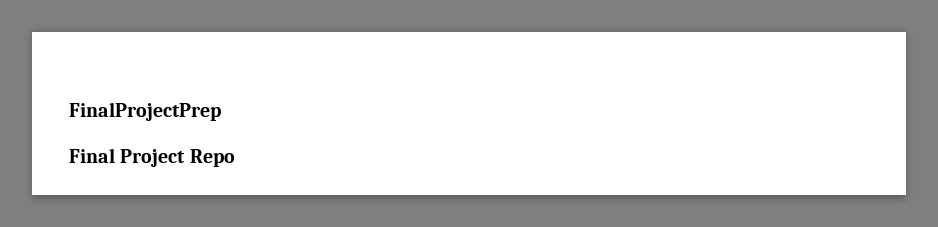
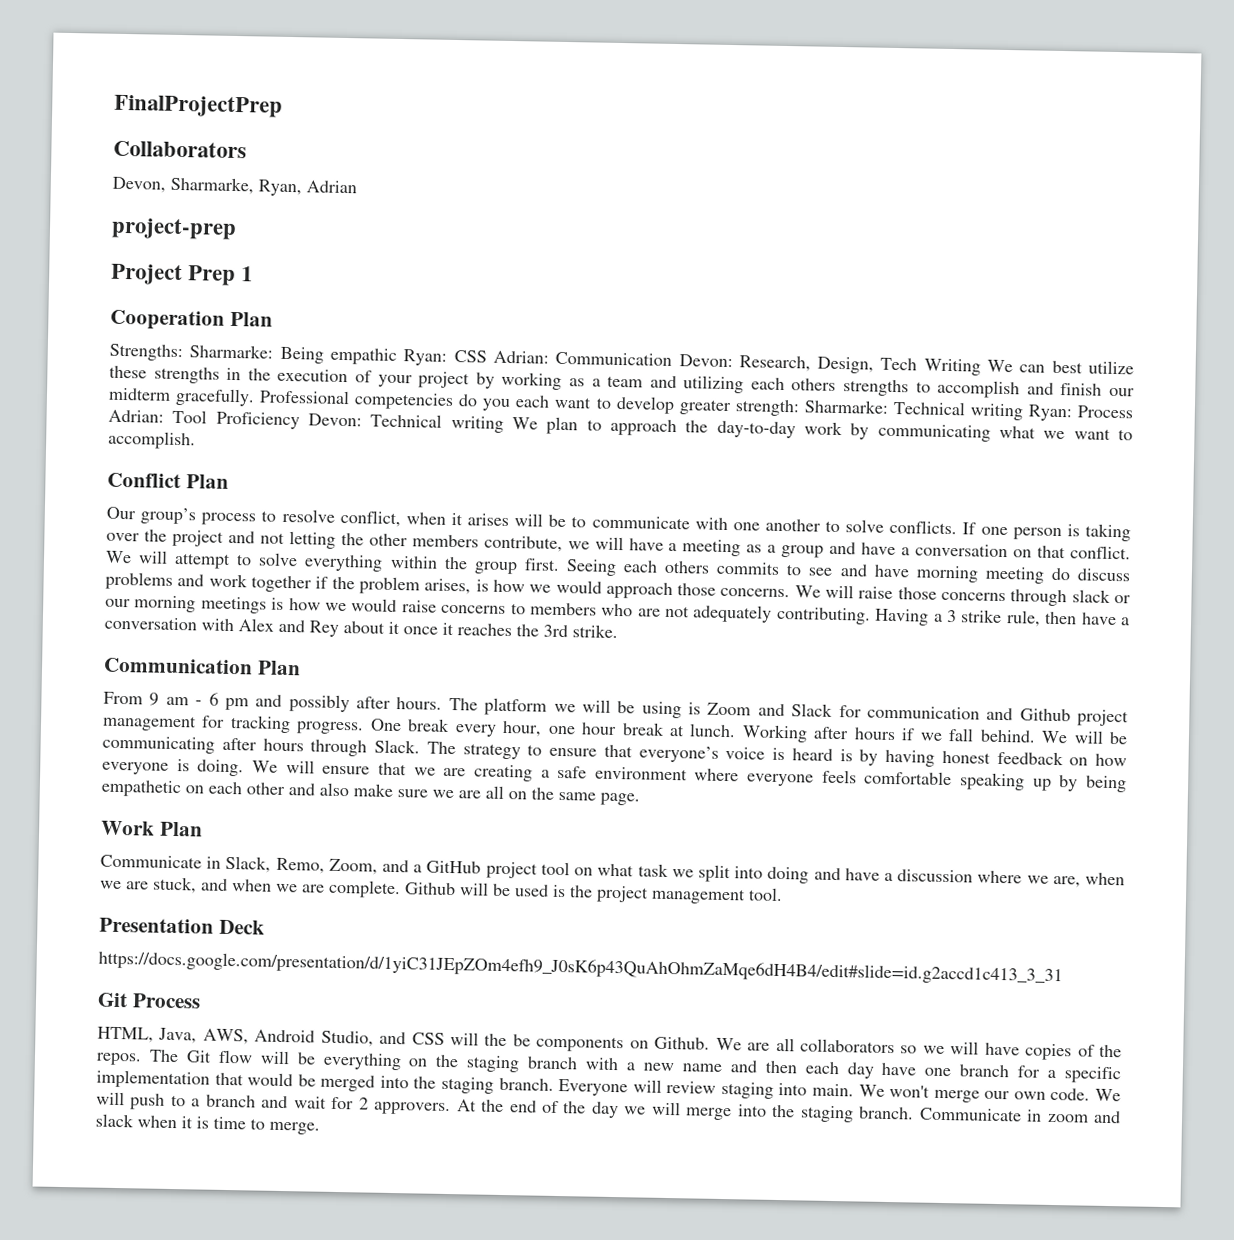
[69,148,235,167] Final Project Repo -> [113,140,247,159] [112,176,357,197] [111,217,237,241] [111,263,254,287] [110,309,273,331] [109,343,1134,376] [109,365,1136,399] [108,387,1133,422] [108,409,1134,442] [108,430,196,450] [107,472,229,489] [106,506,1132,542] [106,529,1132,560] [105,550,1131,584] [105,571,1132,607] [105,595,1131,627] [104,616,618,639] [103,657,301,676] [103,691,1129,727] [102,714,1129,745] [102,735,1127,767] [102,759,1127,793] [101,779,640,806] [101,820,203,837] [100,854,1126,888] [100,876,783,905] [99,917,265,935] [98,950,1063,986] [97,992,201,1009] [97,1026,1122,1061] [96,1049,1121,1084] [96,1069,1121,1103] [96,1091,1121,1124] [95,1113,320,1135] Collaborators // Devon, Sharmarke, Ryan, Adrian // project-prep // Project Prep 1 // Cooperation Plan // Strengths: Sharmarke: Being empathic Ryan: CSS Adrian: Communication Devon: Research, Design, Tech Writing We can best utilize these strengths in the execution of your project by working as a team and utilizing each others strengths to accomplish and finish our midterm gracefully. Professional competencies do you each want to develop greater strength: Sharmarke: Technical writing Ryan: Process Adrian: Tool Proficiency Devon: Technical writing We plan to approach the day-to-day work by communicating what we want to accomplish. // Conflict Plan // Our group’s process to resolve conflict, when it arises will be to communicate with one another to solve conflicts. If one person is taking over the project and not letting the other members contribute, we will have a meeting as a group and have a conversation on that conflict. We will attempt to solve everything within the group first. Seeing each others commits to see and have morning meeting do discuss problems and work together if the problem arises, is how we would approach those concerns. We will raise those concerns through slack or our morning meetings is how we would raise concerns to members who are not adequately contributing. Having a 3 strike rule, then have a conversation with Alex and Rey about it once it reaches the 3rd strike. // Communication Plan // From 9 am - 6 pm and possibly after hours. The platform we will be using is Zoom and Slack for communication and Github project management for tracking progress. One break every hour, one hour break at lunch. Working after hours if we fall behind. We will be communicating after hours through Slack. The strategy to ensure that everyone’s voice is heard is by having honest feedback on how everyone is doing. We will ensure that we are creating a safe environment where everyone feels comfortable speaking up by being empathetic on each other and also make sure we are all on the same page. // Work Plan // Communicate in Slack, Remo, Zoom, and a GitHub project tool on what task we split into doing and have a discussion where we are, when we are stuck, and when we are complete. Github will be used is the project management tool. // Presentation Deck // https://docs.google.com/presentation/d/1yiC31JEpZOm4efh9_J0sK6p43QuAhOhmZaMqe6dH4B4/edit#slide=id.g2accd1c413_3_31 // Git Process // HTML, Java, AWS, Android Studio, and CSS will the be components on Github. We are all collaborators so we will have copies of the repos. The Git flow will be everything on the staging branch with a new name and then each day have one branch for a specific implementation that would be merged into the staging branch. Everyone will review staging into main. We won't merge our own code. We will push to a branch and wait for 2 approvers. At the end of the day we will merge into the staging branch. Communicate in zoom and slack when it is time to merge.

